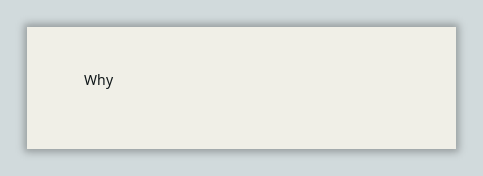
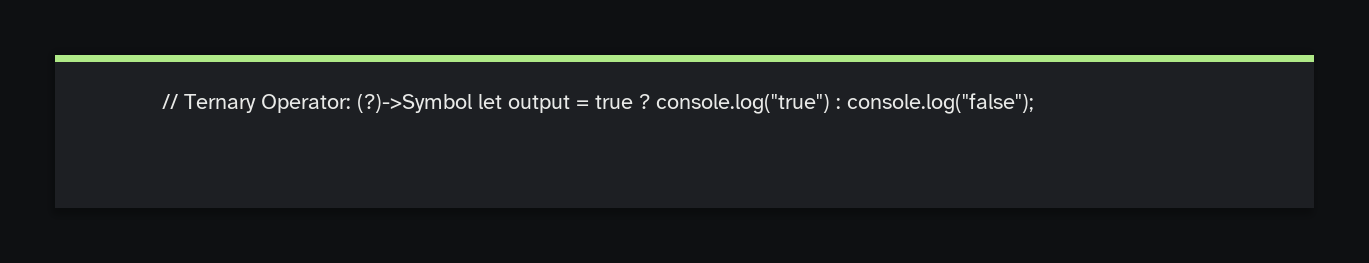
[84,74,114,89] Why -> [162,93,1034,114] // Ternary Operator: (?)->Symbol let output = true ? console.log("true") : console.log("false");

